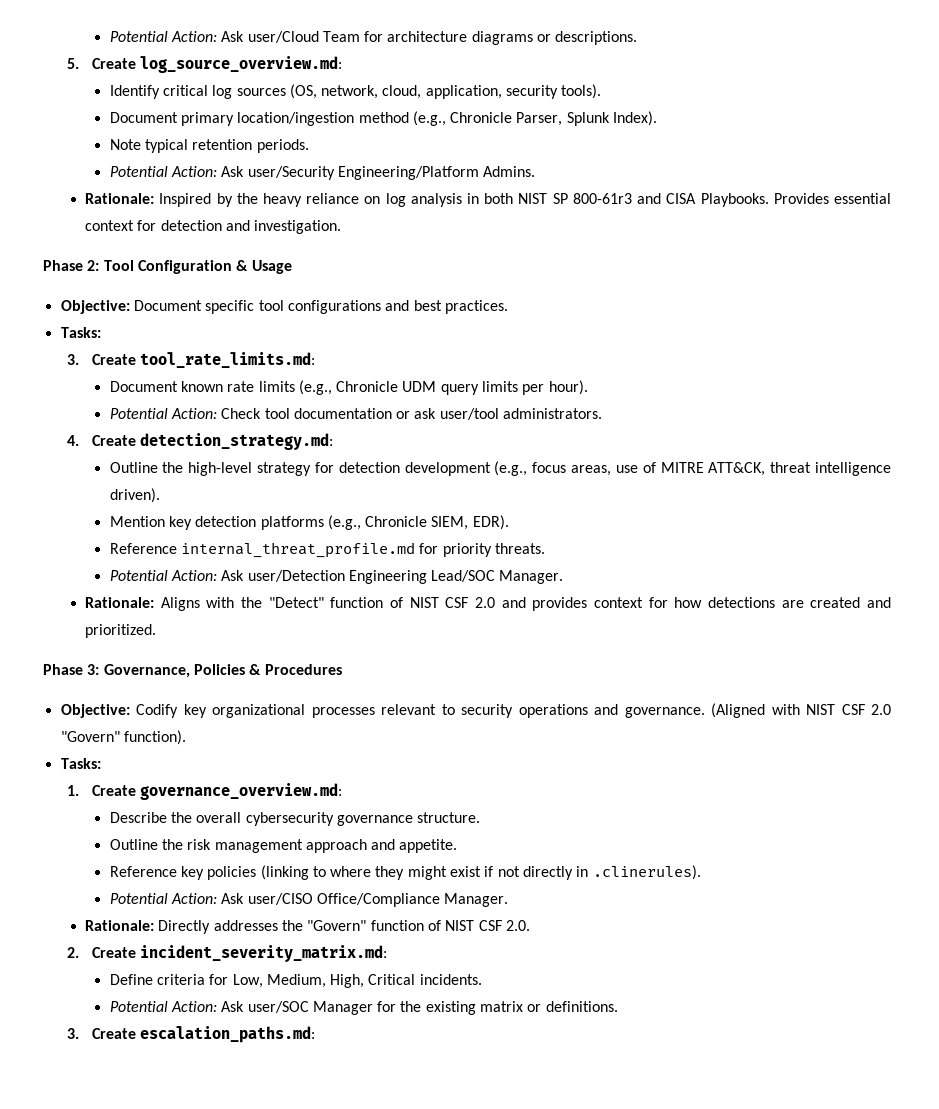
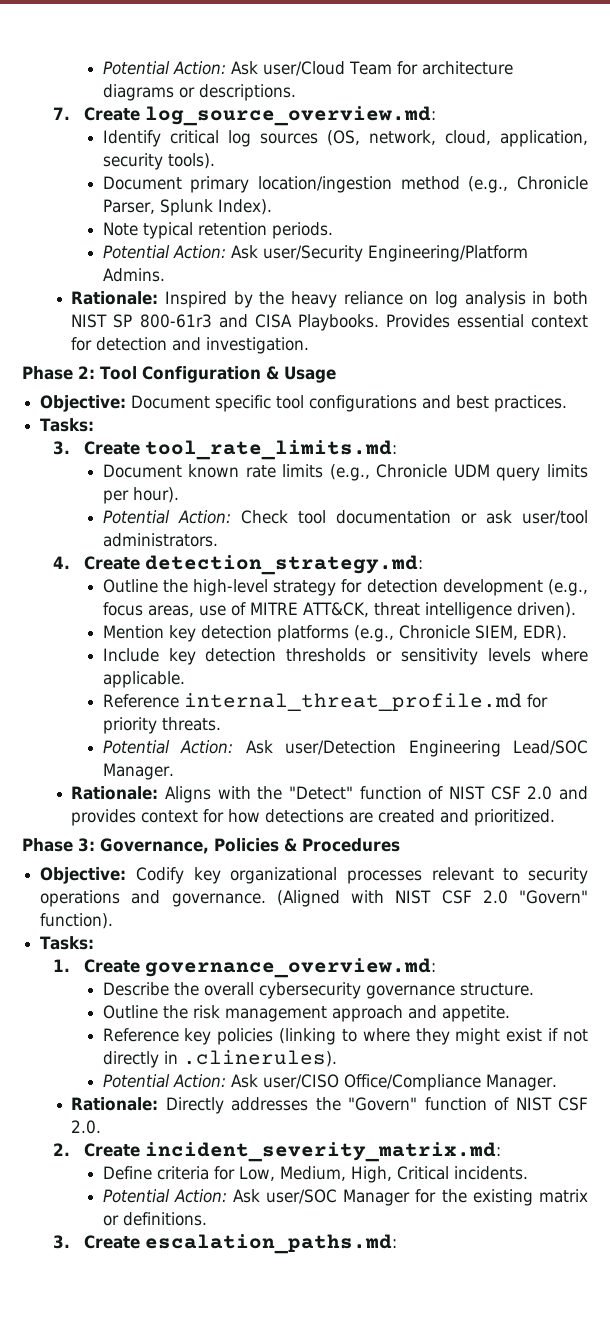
[67,58,80,69] 5. -> [53,107,71,120] 7.
(509, 522) none -> [102,648,588,665] [102,671,185,688] // Include key detection thresholds or sensitivity levels where applicable.

